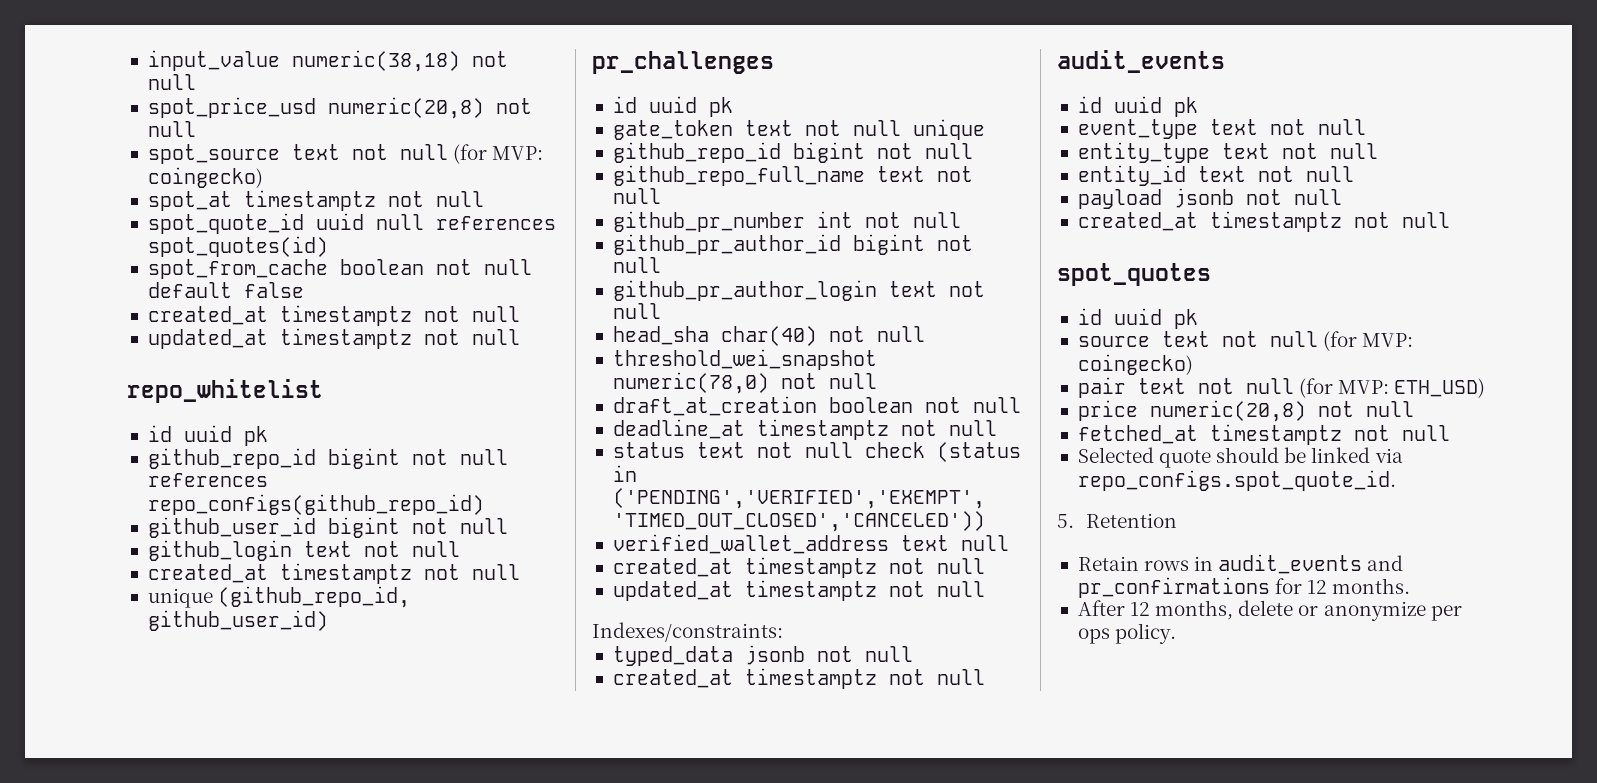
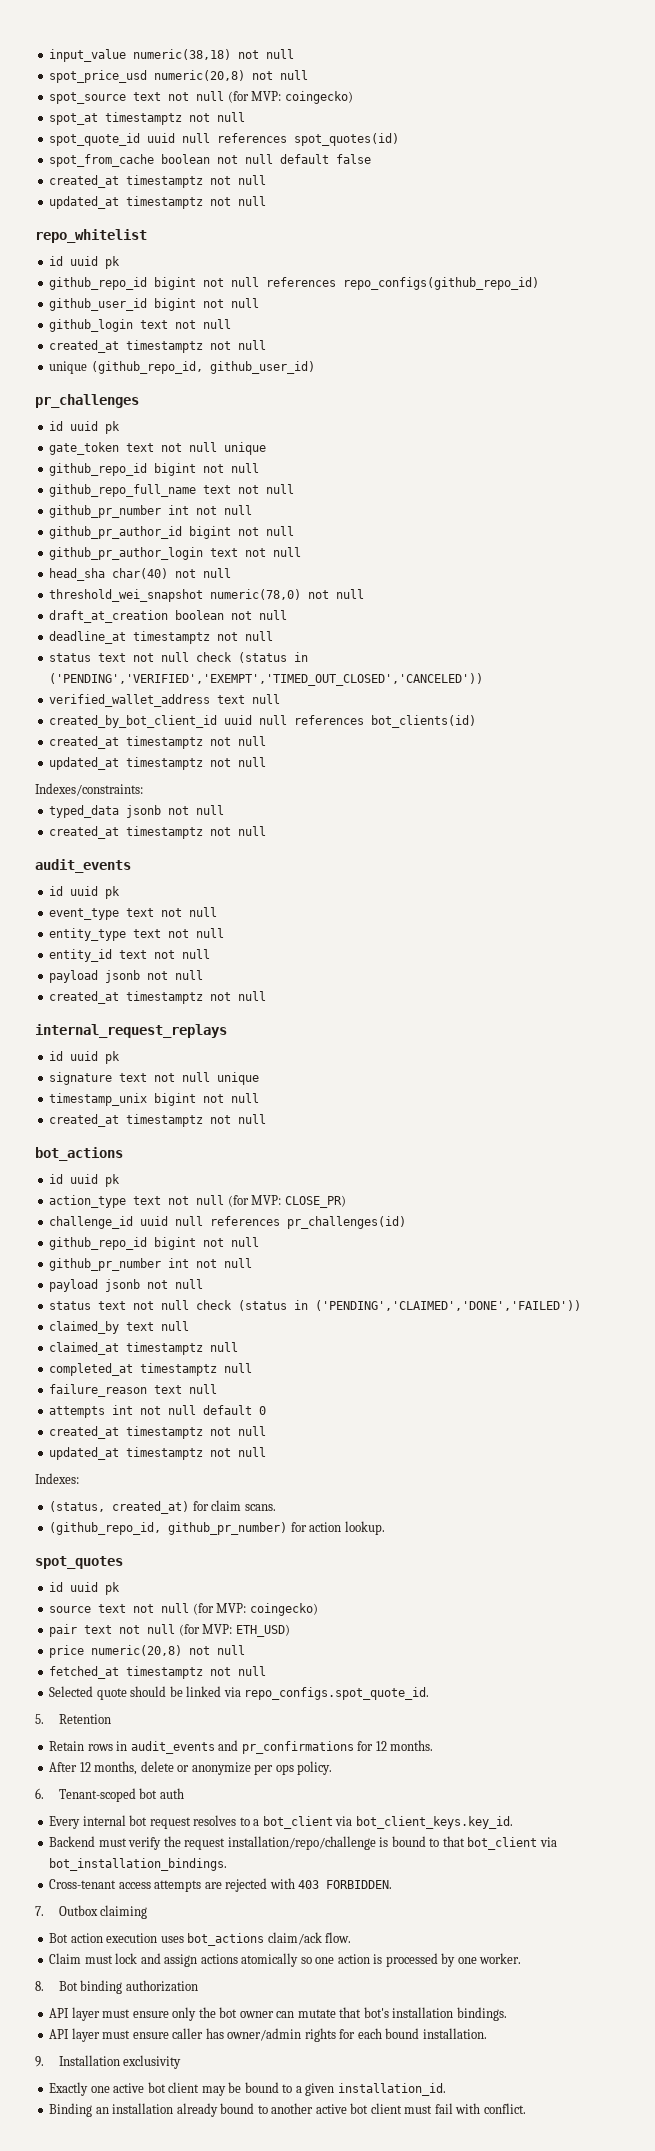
(1009, 543) none -> [49,715,477,728] // created_by_bot_client_id uuid null references bot_clients(id)
(1450, 220) none -> [35,1024,227,1038] [49,1051,121,1064] [49,1072,260,1085] [49,1093,260,1106] [49,1114,267,1127] [35,1147,123,1161] [49,1174,121,1187] [49,1195,346,1208] [49,1216,407,1229] [49,1237,260,1250] [49,1258,253,1271] [49,1279,204,1292] [49,1300,582,1311] [49,1321,190,1334] [49,1342,239,1355] [49,1363,253,1376] [49,1384,218,1397] [49,1405,267,1418] [49,1426,267,1439] [49,1447,267,1460] [35,1473,79,1484] [49,1500,276,1514] [49,1521,385,1535] // internal_request_replays // id uuid pk // signature text not null unique // timestamp_unix bigint not null // created_at timestamptz not null // bot_actions // id uuid pk // action_type text not null (for MVP: CLOSE_PR) // challenge_id uuid null references pr_challenges(id) // github_repo_id bigint not null // github_pr_number int not null // payload jsonb not null // status text not null check (status in ('PENDING','CLAIMED','DONE','FAILED')) // claimed_by text null // claimed_at timestamptz null // completed_at timestamptz null // failure_reason text null // attempts int not null default 0 // created_at timestamptz not null // updated_at timestamptz not null // Indexes: // (status, created_at) for claim scans. // (github_repo_id, github_pr_number) for action lookup.
(1177, 633) none -> [35,1788,184,1802] [49,1815,513,1829] [49,1836,557,1850] [49,1858,228,1871] [49,1878,393,1892] [35,1905,148,1919] [49,1932,352,1946] [49,1953,522,1967] [35,1980,198,1994] [49,2007,507,2021] [49,2028,487,2042] [35,2055,182,2069] [49,2082,446,2096] [49,2103,526,2117] // 6. Tenant-scoped bot auth // Every internal bot request resolves to a bot_client via bot_client_keys.key_id. // Backend must verify the request installation/repo/challenge is bound to that bot_client via bot_installation_bindings. // Cross-tenant access attempts are rejected with 403 FORBIDDEN. // 7. Outbox claiming // Bot action execution uses bot_actions claim/ack flow. // Claim must lock and assign actions atomically so one action is processed by one worker. // 8. Bot binding authorization // API layer must ensure only the bot owner can mutate that bot's installation bindings. // API layer must ensure caller has owner/admin rights for each bound installation. // 9. Installation exclusivity // Exactly one active bot client may be bound to a given installation_id. // Binding an installation already bound to another active bot client must fail with conflict.

